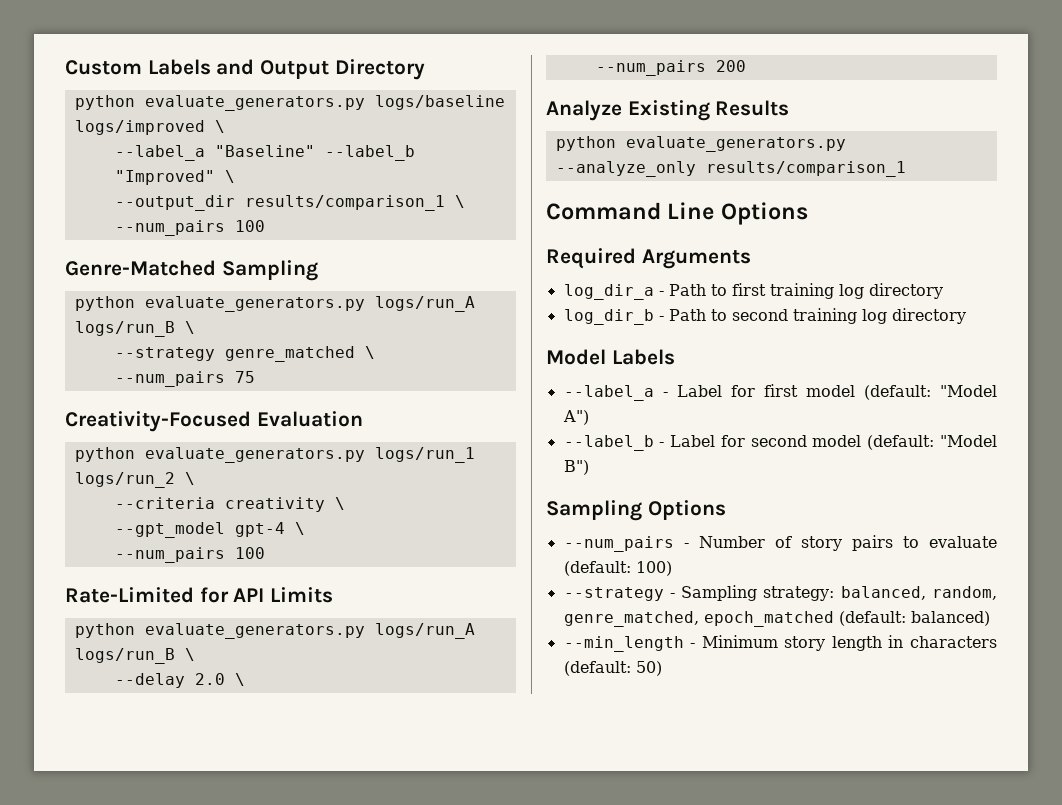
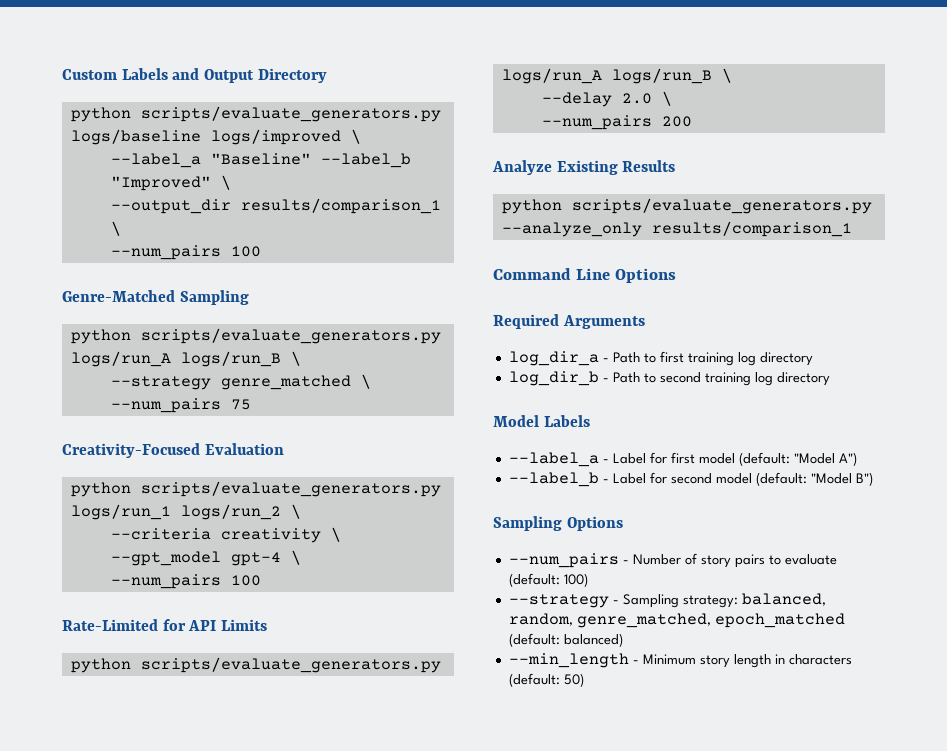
[144,95,365,111] evaluate_generators.py -> [140,106,441,122] scripts/evaluate_generators.py
[144,296,365,312] evaluate_generators.py -> [140,328,441,344] scripts/evaluate_generators.py
[144,447,365,463] evaluate_generators.py -> [140,481,441,497] scripts/evaluate_generators.py
[144,623,365,639] evaluate_generators.py -> [140,657,441,673] scripts/evaluate_generators.py
[625,136,846,152] evaluate_generators.py -> [571,198,872,214] scripts/evaluate_generators.py

